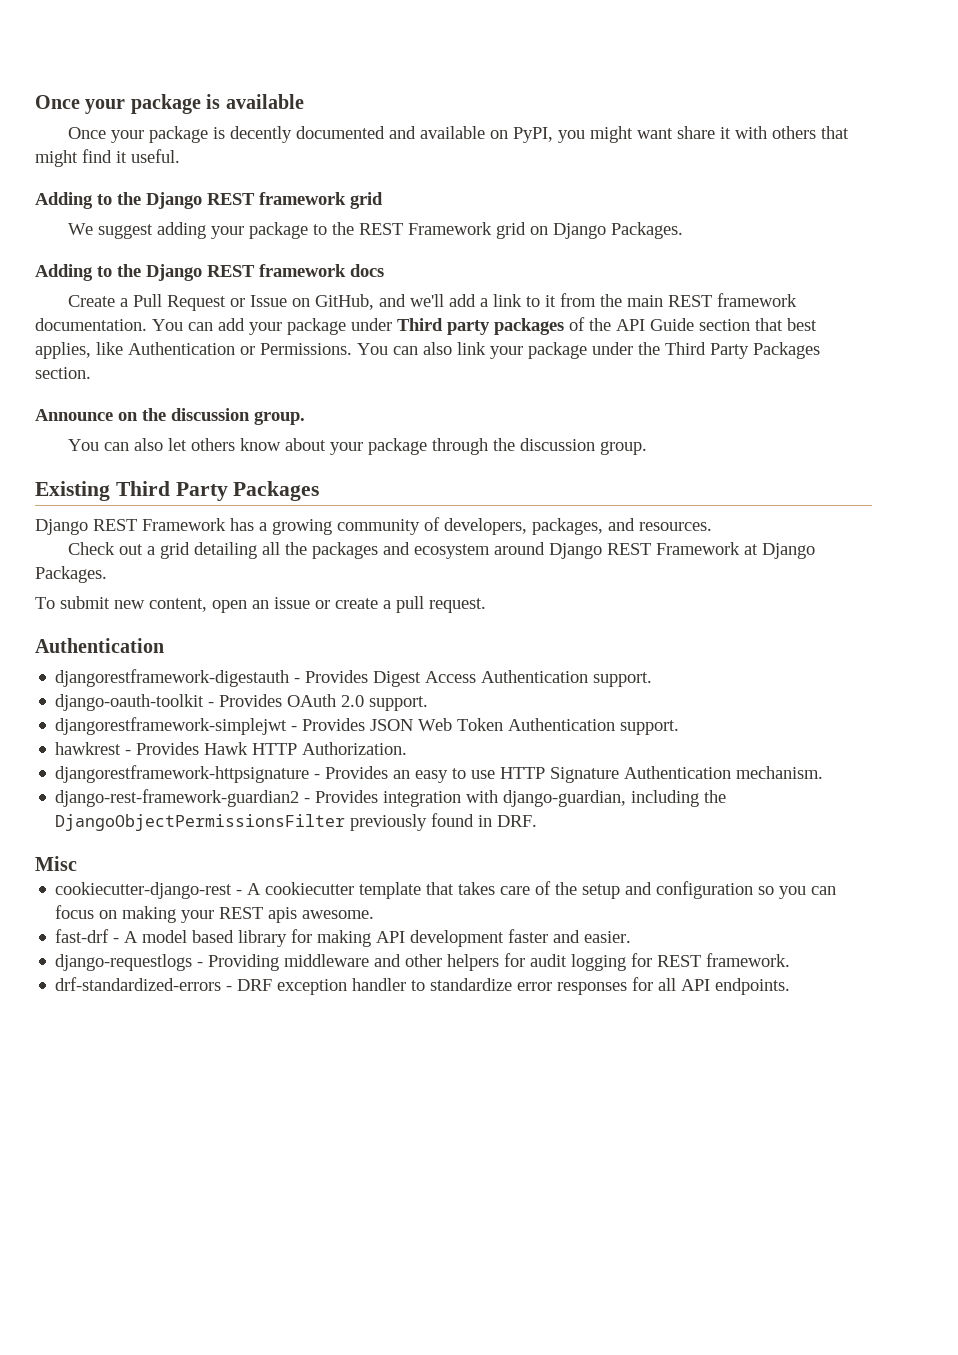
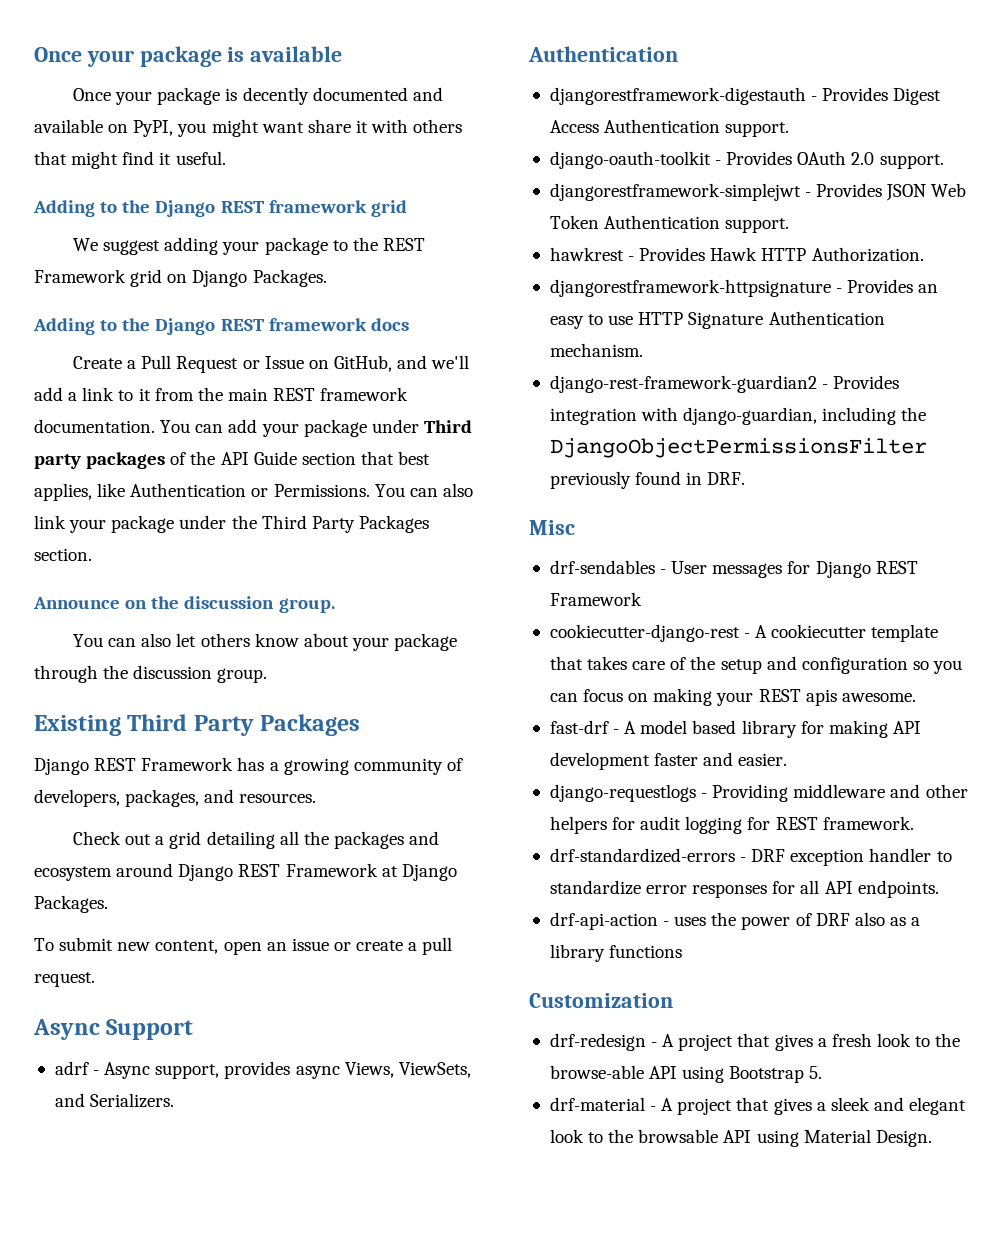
(486, 605) none -> [33,1019,194,1040] [54,1061,471,1079] [54,1093,175,1108] // Async Support // adrf - Async support, provides async Views, ViewSets, and Serializers.
(77, 863) none -> [549,560,918,578] [549,592,642,606] // drf-sendables - User messages for Django REST Framework
(791, 986) none -> [549,912,921,930] [549,944,683,962] [529,993,673,1008] [549,1033,961,1051] [549,1065,823,1083] [549,1097,967,1115] [549,1129,932,1147] // drf-api-action - uses the power of DRF also as a library functions // Customization // drf-redesign - A project that gives a fresh look to the browse-able API using Bootstrap 5. // drf-material - A project that gives a sleek and elegant look to the browsable API using Material Design.

